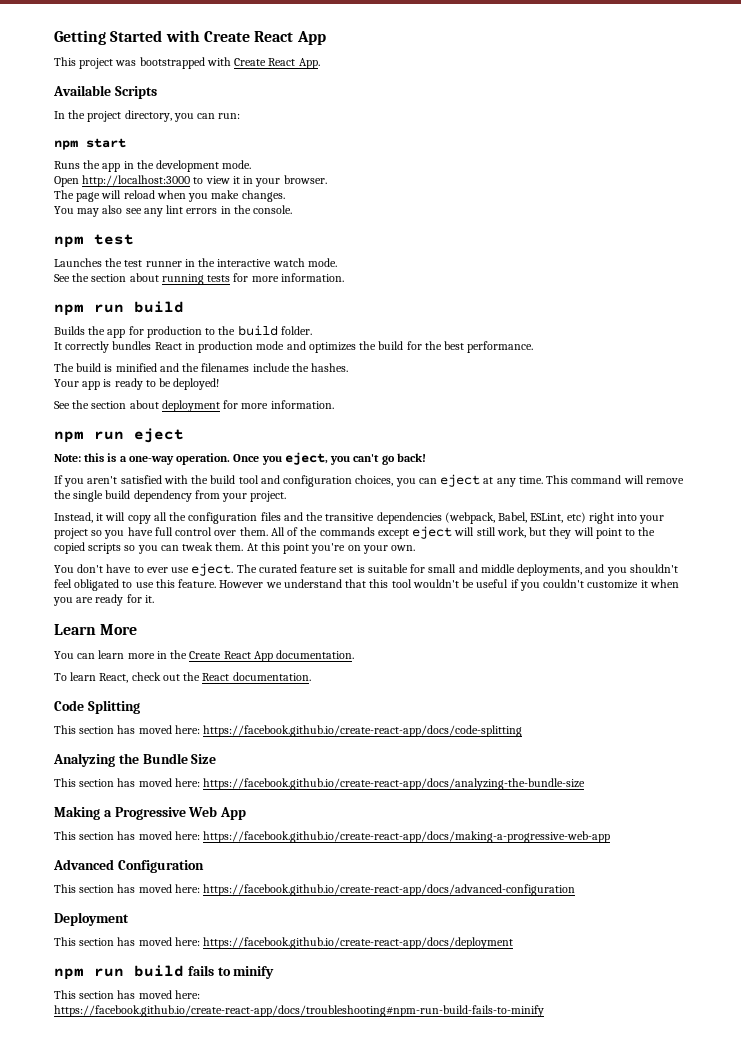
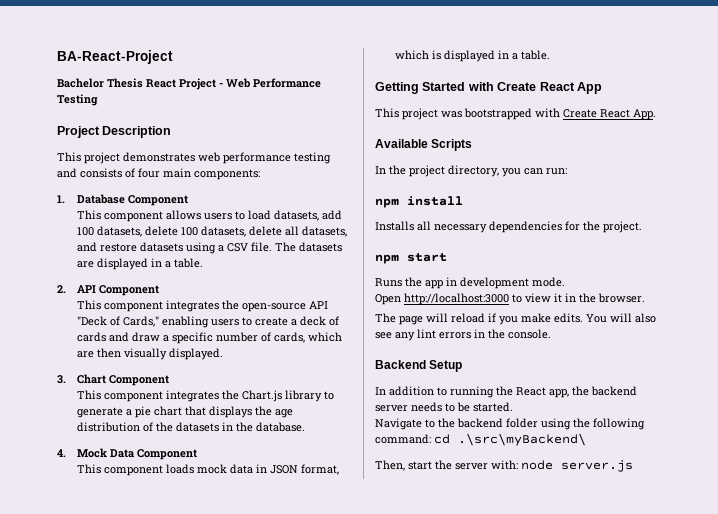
(54, 37) none -> [57,50,173,64] [57,78,321,90] [57,94,98,106] [57,126,172,138] [57,152,331,164] [57,168,260,180] [57,194,188,206] [76,210,342,222] [76,226,347,237] [76,242,342,254] [76,258,203,270] [57,285,159,296] [76,300,328,312] [76,316,339,328] [76,332,342,344] [76,348,223,360] [57,374,169,386] [76,390,334,402] [76,406,293,418] [76,422,305,432] [57,448,197,460] [76,464,339,476] [394,50,550,62] BA-React-Project // Bachelor Thesis React Project - Web Performance Testing // Project Description // This project demonstrates web performance testing and consists of four main components: // 1. Database Component // This component allows users to load datasets, add 100 datasets, delete 100 datasets, delete all datasets, and restore datasets using a CSV file. The datasets are displayed in a table. // 2. API Component // This component integrates the open-source API "Deck of Cards," enabling users to create a deck of cards and draw a specific number of cards, which are then visually displayed. // 3. Chart Component // This component integrates the Chart.js library to generate a pie chart that displays the age distribution of the datasets in the database. // 4. Mock Data Component // This component loads mock data in JSON format, which is displayed in a table. //
(241, 116) none -> [375,196,463,208] [375,221,642,233] // npm install // Installs all necessary dependencies for the project.
[136,160,154,169] the -> (457, 281) none
[255,178,281,187] your -> [579,293,596,303] the
[156,190,186,199] when -> [488,313,496,322] if
[241,190,285,202] [54,206,100,217] changes. // You may -> [554,313,632,323] edits. You will
[54,234,134,248] [54,258,337,267] [54,273,344,285] [54,301,184,316] [54,325,312,338] [54,341,534,353] [54,363,349,372] [54,378,220,390] [54,400,334,412] [54,428,184,443] [54,452,426,465] [54,474,684,487] [54,490,287,502] [54,512,665,524] [54,526,656,539] [54,542,416,554] [54,563,678,576] [54,579,679,591] [53,594,154,606] [54,624,138,635] [54,650,355,662] [54,672,311,683] [54,700,140,714] [54,725,523,737] [53,753,217,767] [54,778,586,790] [54,806,247,820] [54,831,611,843] [53,859,204,873] [54,884,576,896] [54,912,129,926] [54,937,514,949] [54,965,275,980] [54,990,200,999] [54,1005,544,1017] npm test // Launches the test runner in the interactive watch mode. // See the section about running tests for more information. // npm run build // Builds the app for production to the build folder. // It correctly bundles React in production mode and optimizes the build for the best performance. // The build is minified and the filenames include the hashes. // Your app is ready to be deployed! // See the section about deployment for more information. // npm run eject // Note: this is a one-way operation. Once you eject, you can't go back! // If you aren't satisfied with the build tool and configuration choices, you can eject at any time. This command will remove the single build dependency from your project. // Instead, it will copy all the configuration files and the transitive dependencies (webpack, Babel, ESLint, etc) right into your project so you have full control over them. All of the commands except eject will still work, but they will point to the copied scripts so you can tweak them. At this point you're on your own. // You don't have to ever use eject. The curated feature set is suitable for small and middle deployments, and you shouldn't feel obligated to use this feature. However we understand that this tool wouldn't be useful if you couldn't customize it when you are ready for it. // Learn More // You can learn more in the Create React App documentation. // To learn React, check out the React documentation. // Code Splitting // This section has moved here: https://facebook.github.io/create-react-app/docs/code-splitting // Analyzing the Bundle Size // This section has moved here: https://facebook.github.io/create-react-app/docs/analyzing-the-bundle-size // Making a Progressive Web App // This section has moved here: https://facebook.github.io/create-react-app/docs/making-a-progressive-web-app // Advanced Configuration // This section has moved here: https://facebook.github.io/create-react-app/docs/advanced-configuration // Deployment // This section has moved here: https://facebook.github.io/create-react-app/docs/deployment // npm run build fails to minify // This section has moved here: https://facebook.github.io/create-react-app/docs/troubleshooting#npm-run-build-fails-to-minify -> [375,360,463,372] [375,386,637,398] [375,402,513,412] [375,418,645,430] [375,433,586,446] [375,460,633,472] Backend Setup // In addition to running the React app, the backend server needs to be started. // Navigate to the backend folder using the following command: cd .\src\myBackend\ // Then, start the server with: node server.js

